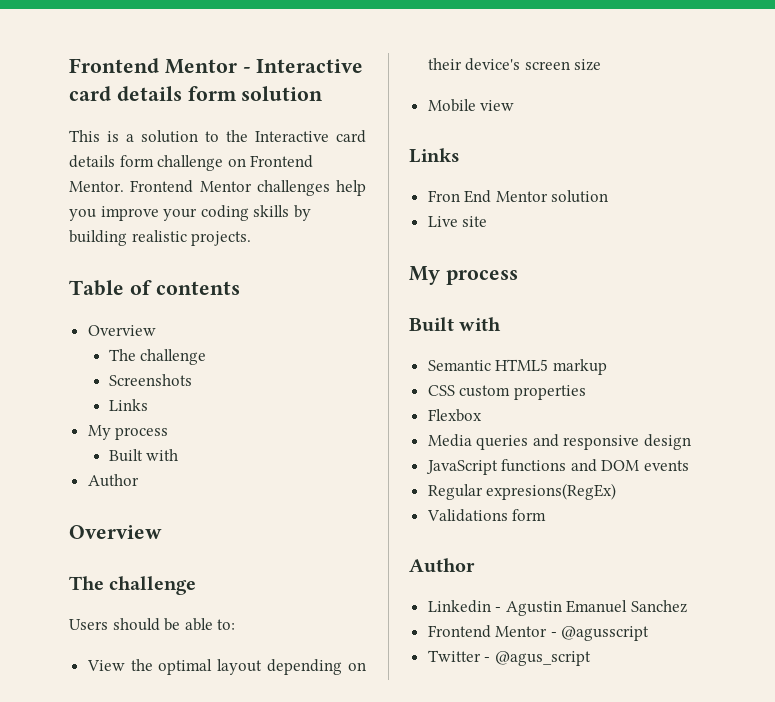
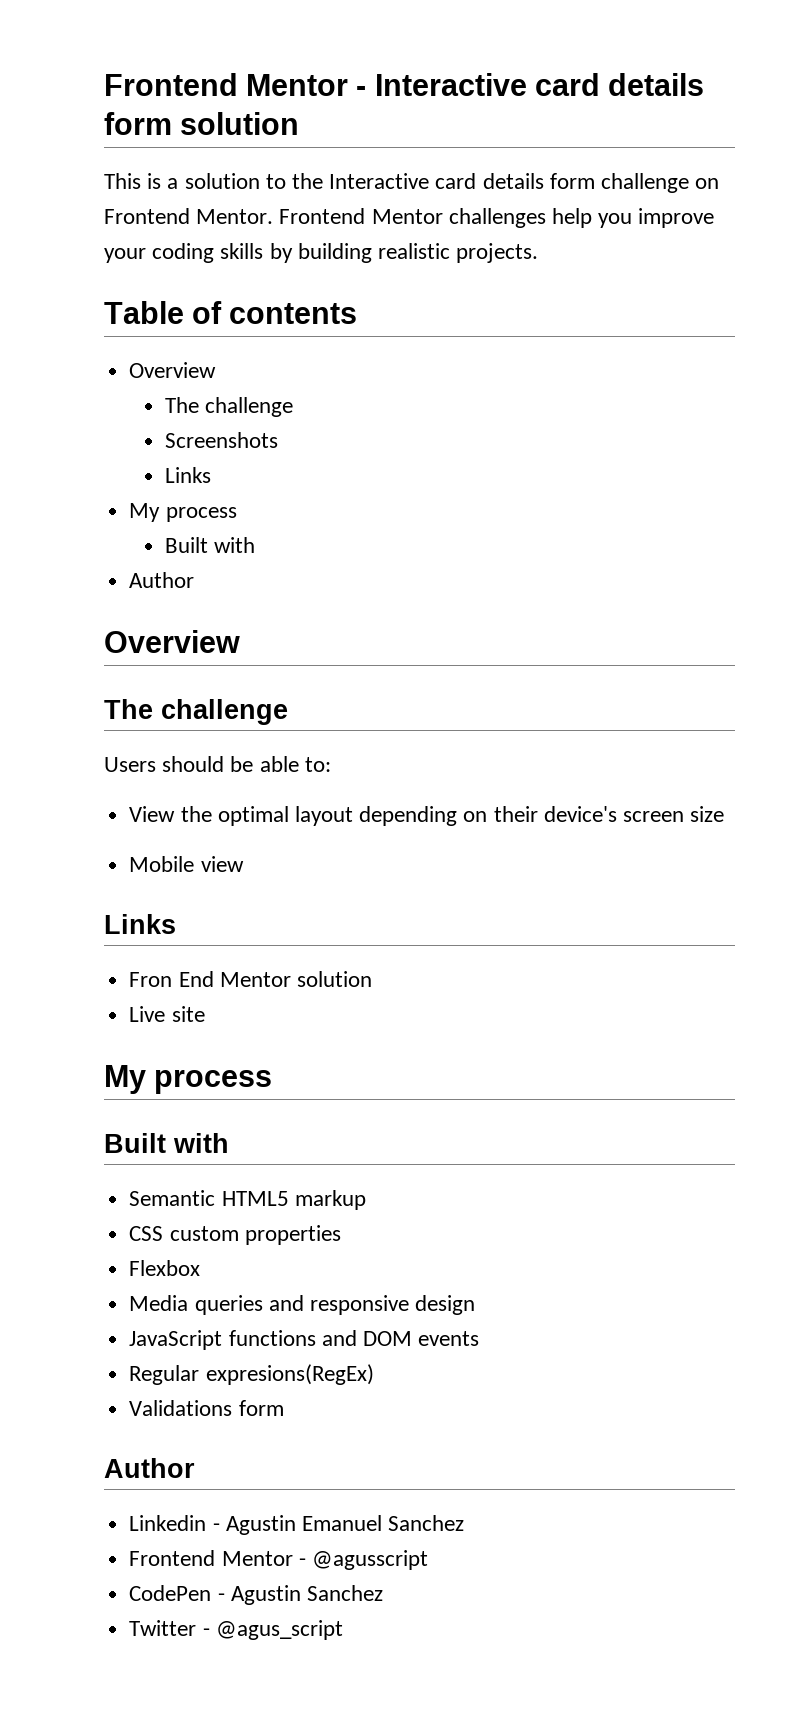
(650, 633) none -> [129,1585,383,1605] // CodePen - Agustin Sanchez

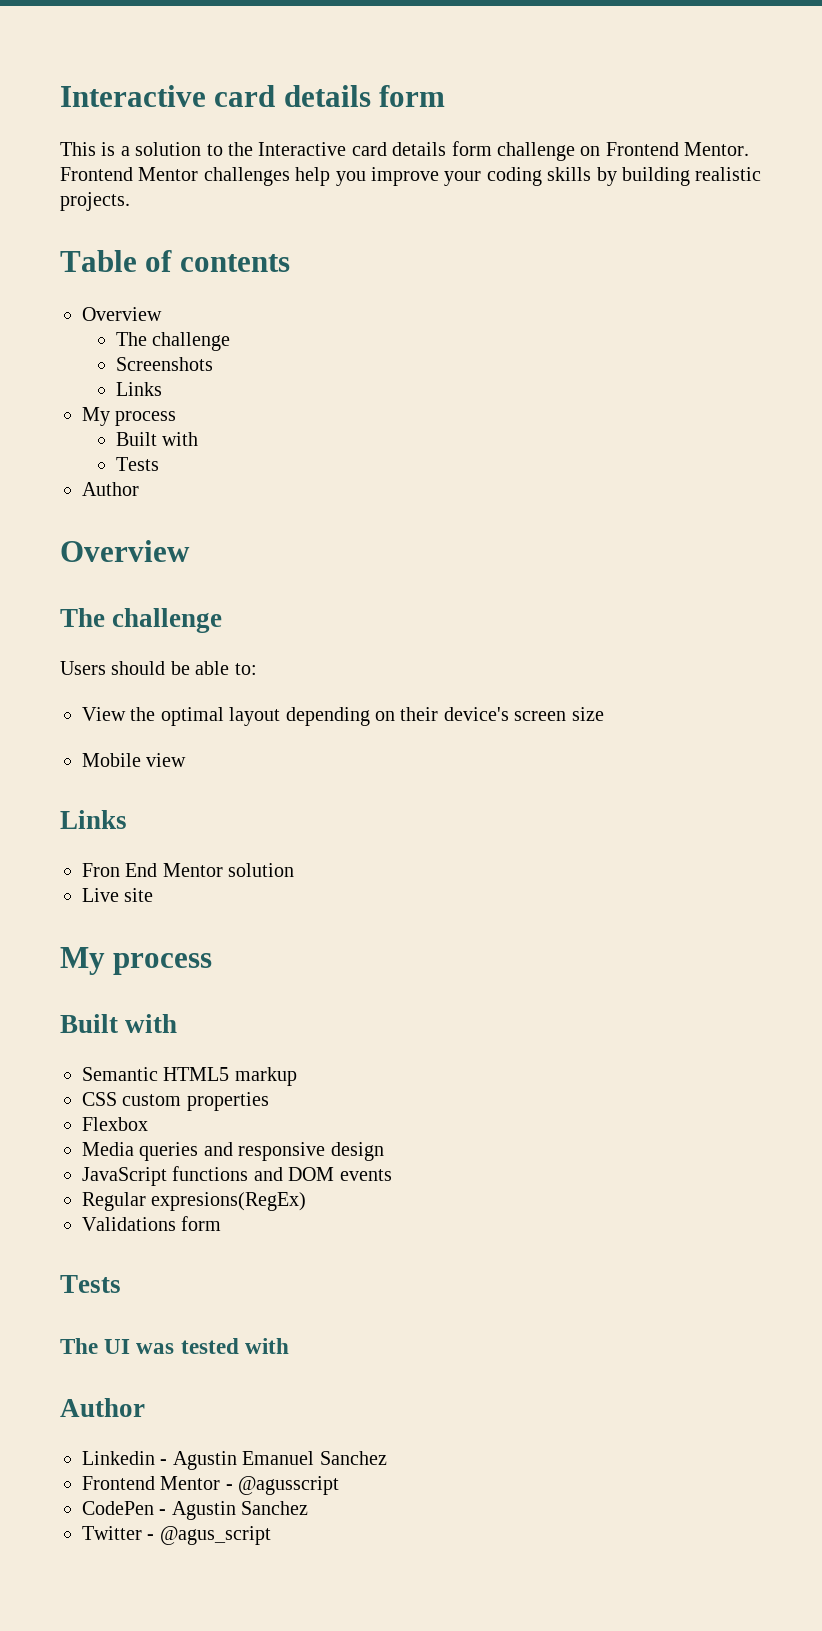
[104,73,705,96] [104,112,300,135] Frontend Mentor - Interactive card details form solution -> [60,85,446,107] Interactive card details form
(256, 545) none -> [115,457,159,471] // Tests
(284, 1408) none -> [60,1275,121,1293] [60,1338,289,1354] // Tests // The UI was tested with

